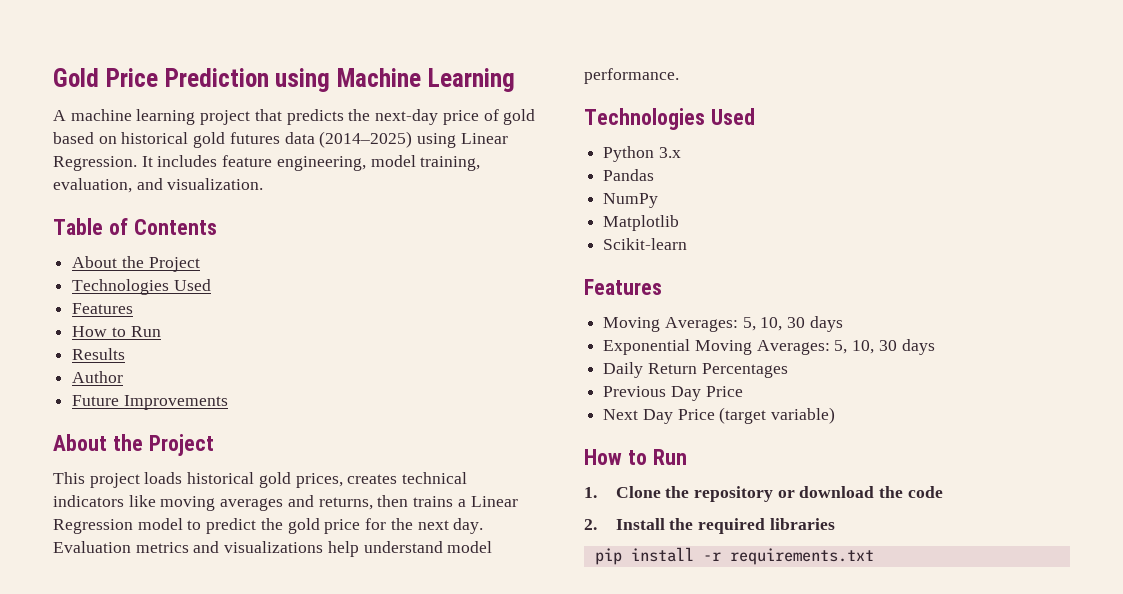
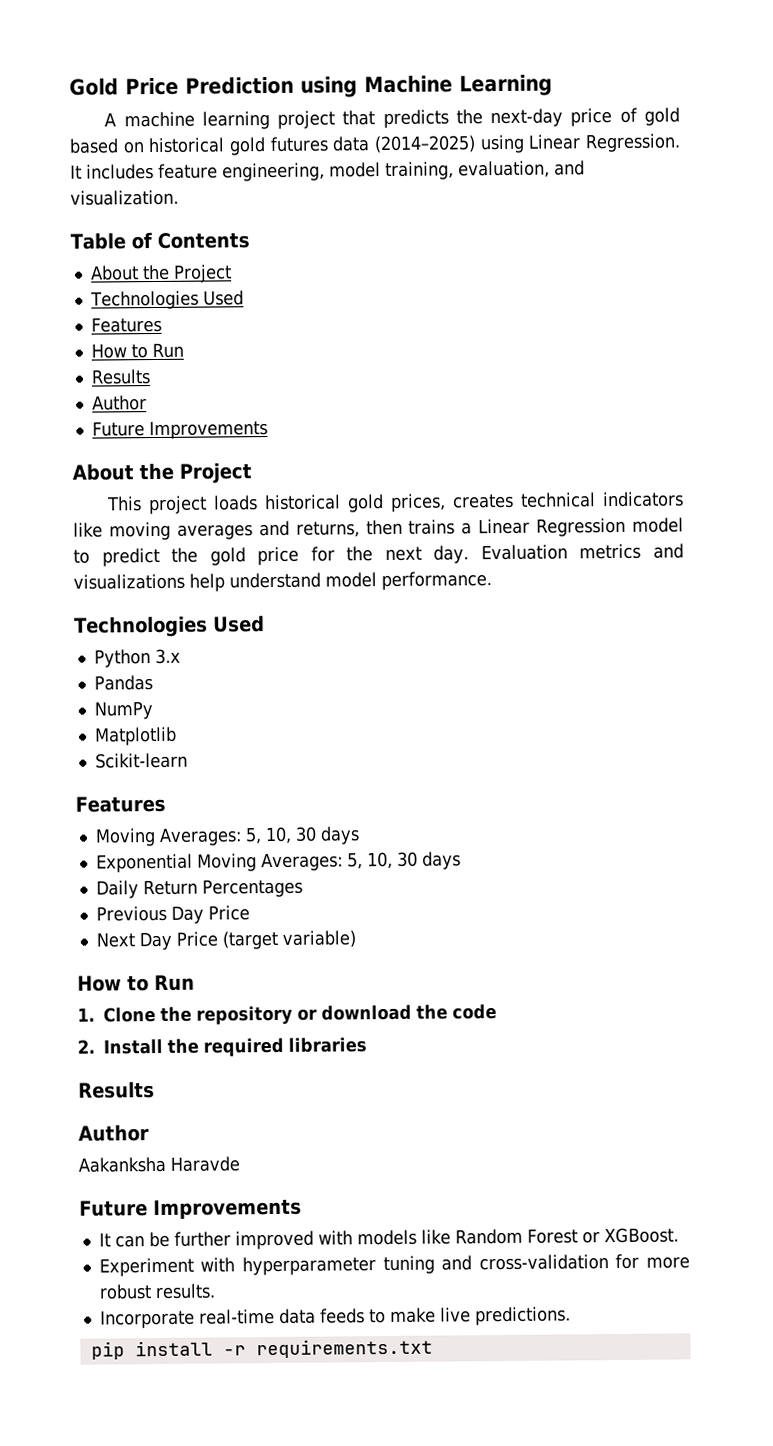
(835, 524) none -> [78,1081,155,1099] [78,1124,149,1142] [78,1156,240,1173] [79,1198,302,1221] [98,1227,679,1250] [98,1253,691,1277] [98,1283,216,1300] [99,1306,571,1329] // Results // Author // Aakanksha Haravde // Future Improvements // It can be further improved with models like Random Forest or XGBoost. // Experiment with hyperparameter tuning and cross-validation for more robust results. // Incorporate real-time data feeds to make live predictions.

